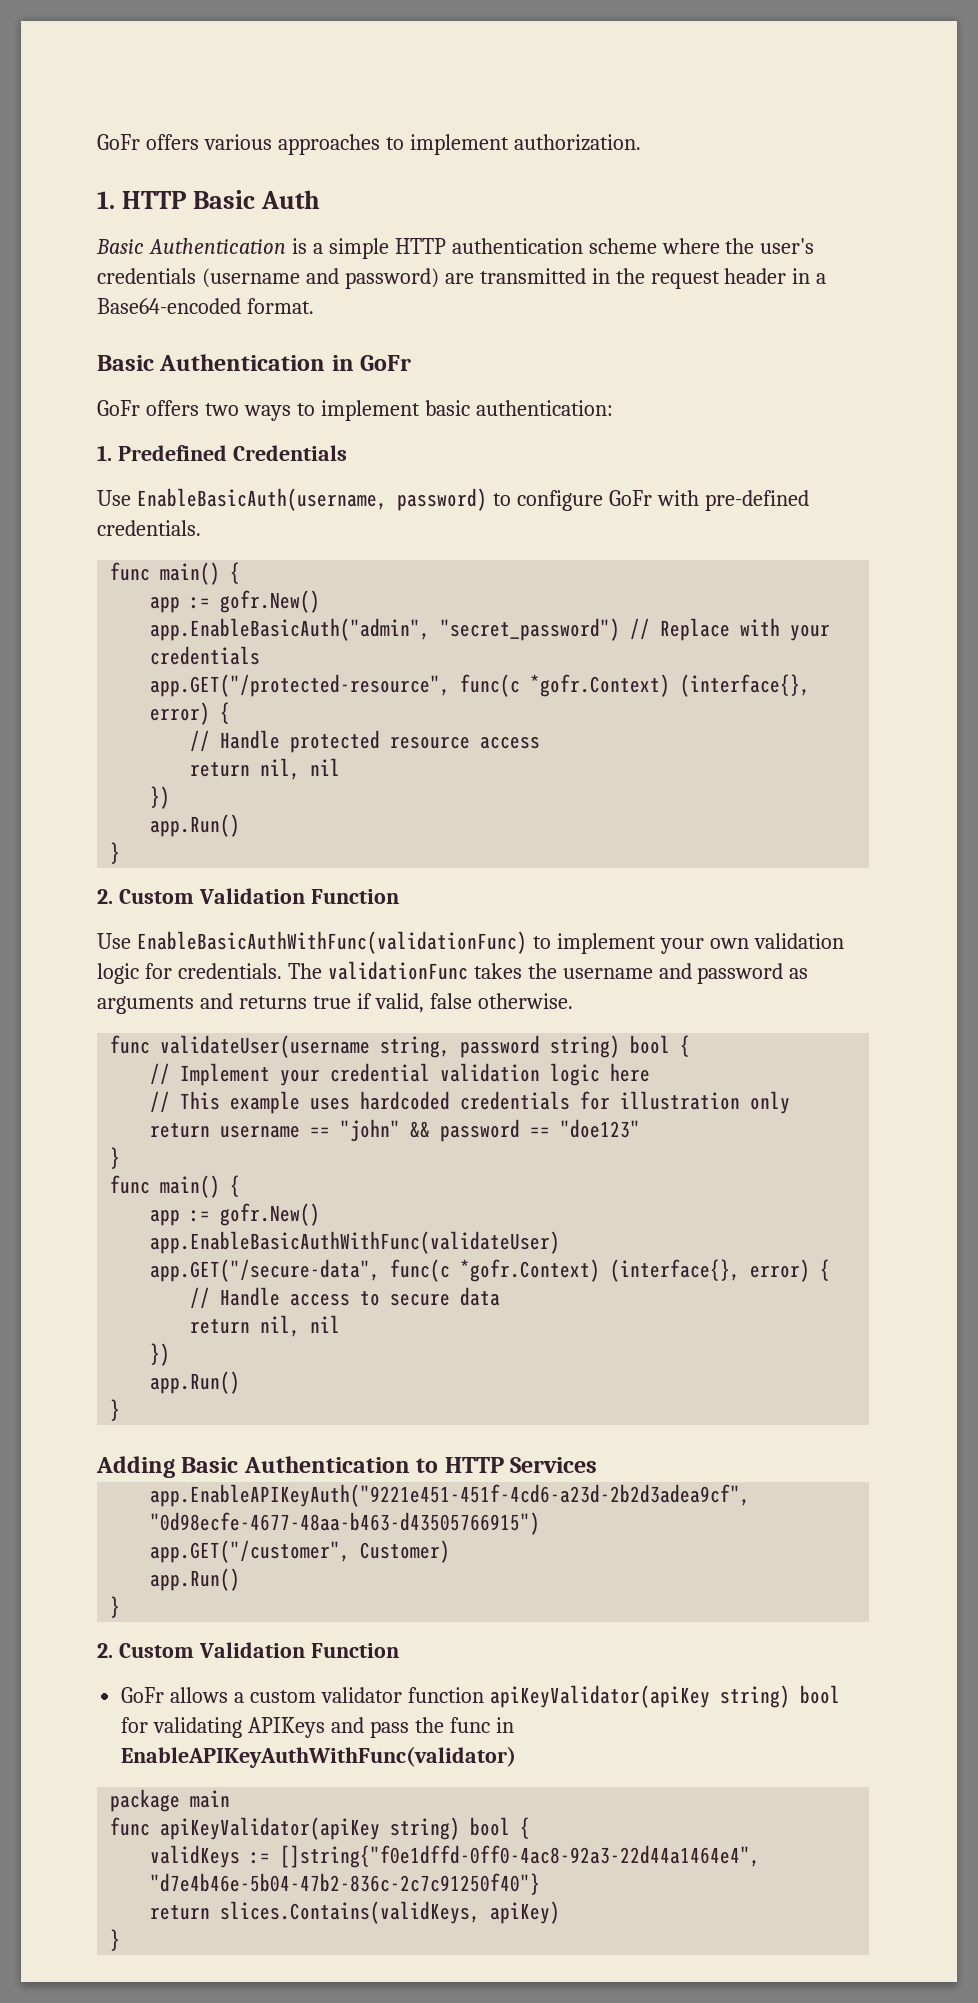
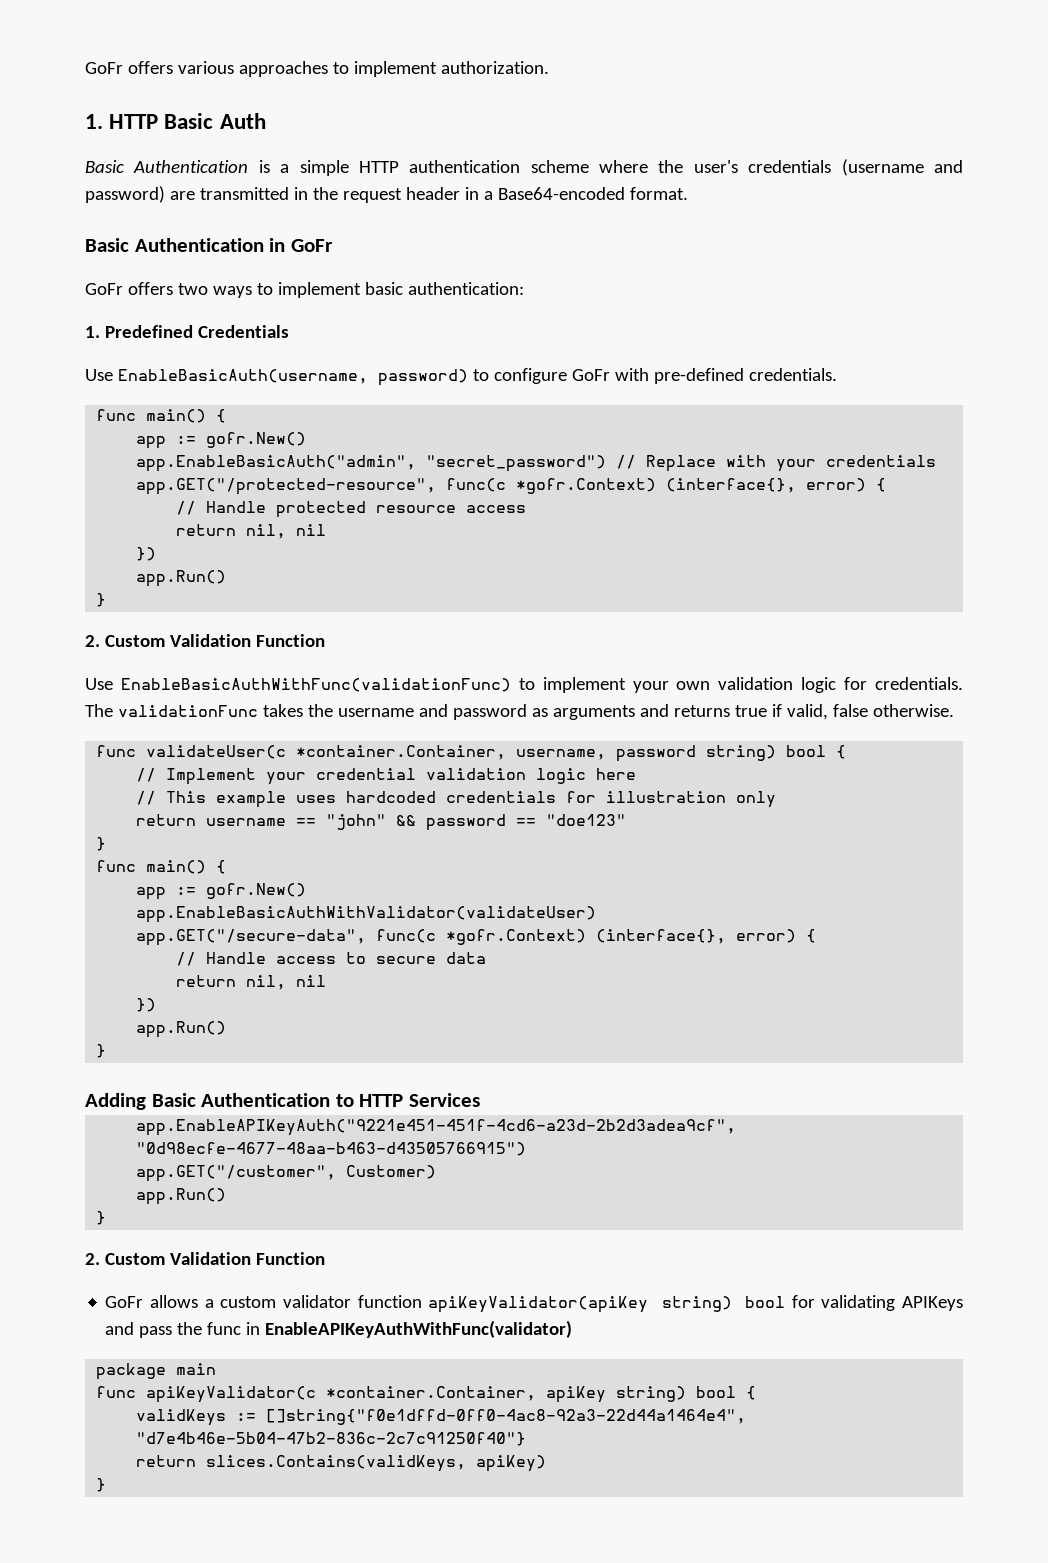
[160,1035,451,1058] validateUser(username string, -> [146,745,607,760] validateUser(c *container.Container, username,
[150,1231,561,1254] app.EnableBasicAuthWithFunc(validateUser) -> [136,906,597,923] app.EnableBasicAuthWithValidator(validateUser)
[160,1817,381,1840] apiKeyValidator(apiKey -> [146,1386,607,1403] apiKeyValidator(c *container.Container, apiKey

